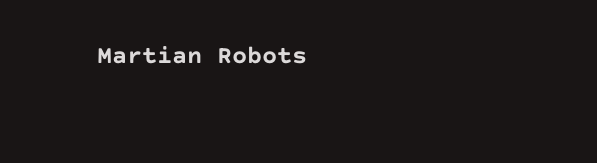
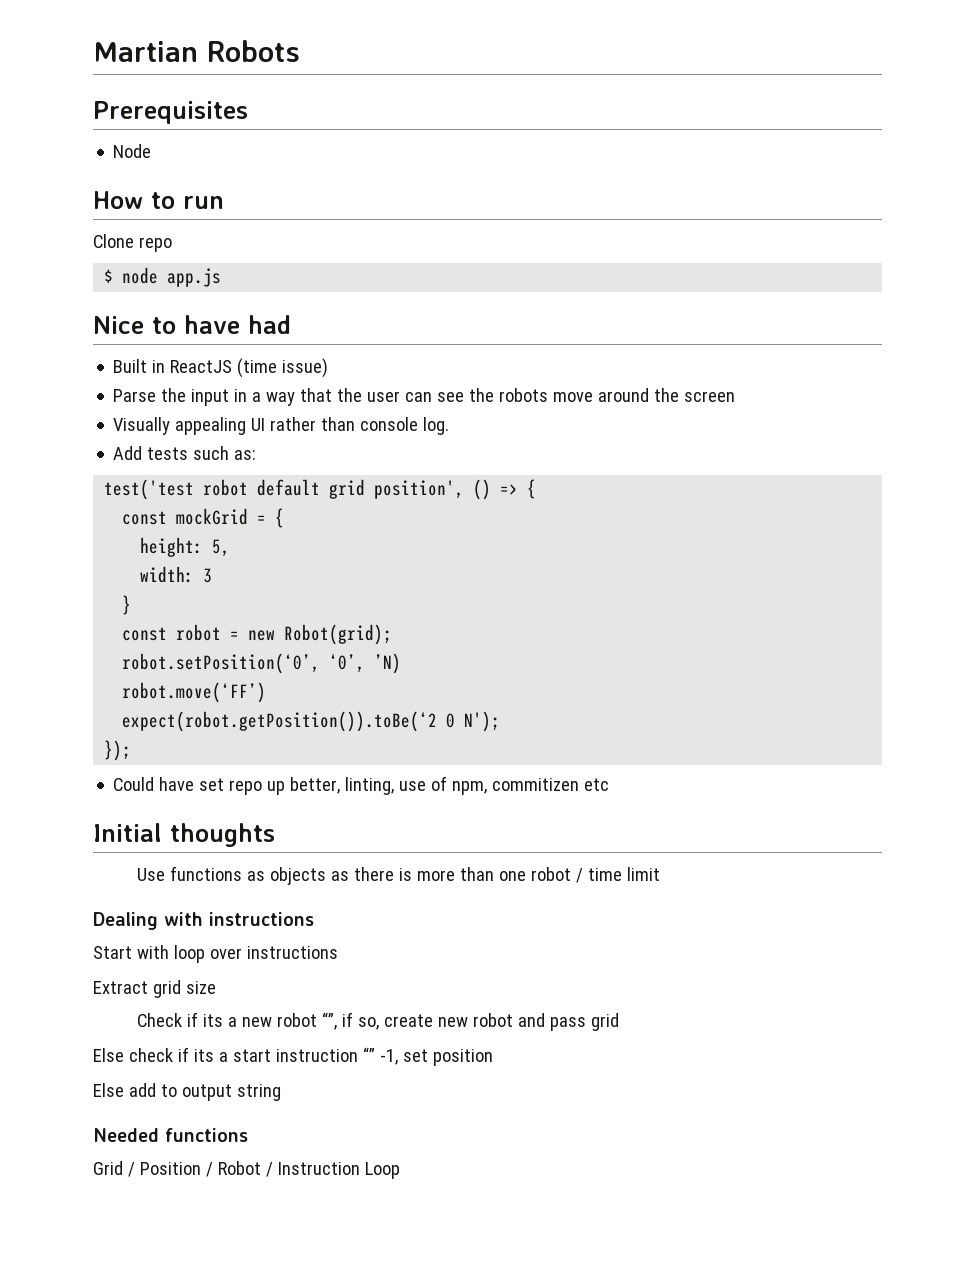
(307, 55) none -> [93,101,248,124] [113,144,152,158] [93,191,224,209] [93,234,172,252] [104,267,222,287] [93,315,291,334] [113,358,329,378] [113,388,736,406] [113,417,450,435] [113,446,257,460] [104,479,537,500] [122,508,285,528] [140,537,231,557] [140,566,213,583] [122,595,132,615] [122,624,393,645] [122,653,402,674] [122,682,267,703] [122,711,501,732] [104,740,132,761] [113,776,610,795] [93,823,275,847] [137,866,661,885] [93,912,314,930] [93,945,338,963] [93,980,216,998] [137,1012,620,1031] [93,1047,493,1066] [93,1083,281,1101] [93,1128,248,1142] [93,1161,400,1179] // Prerequisites // Node // How to run // Clone repo // $ node app.js // Nice to have had // Built in ReactJS (time issue) // Parse the input in a way that the user can see the robots move around the screen // Visually appealing UI rather than console log. // Add tests such as: // test('test robot default grid position', () => { // const mockGrid = { // height: 5, // width: 3 // } // const robot = new Robot(grid); // robot.setPosition(‘0’, ‘0’, ’N) // robot.move(‘FF’) // expect(robot.getPosition()).toBe(‘2 0 N'); // }); // Could have set repo up better, linting, use of npm, commitizen etc // Initial thoughts // Use functions as objects as there is more than one robot / time limit // Dealing with instructions // Start with loop over instructions // Extract grid size // Check if its a new robot “”, if so, create new robot and pass grid // Else check if its a start instruction “” -1, set position // Else add to output string // Needed functions // Grid / Position / Robot / Instruction Loop

